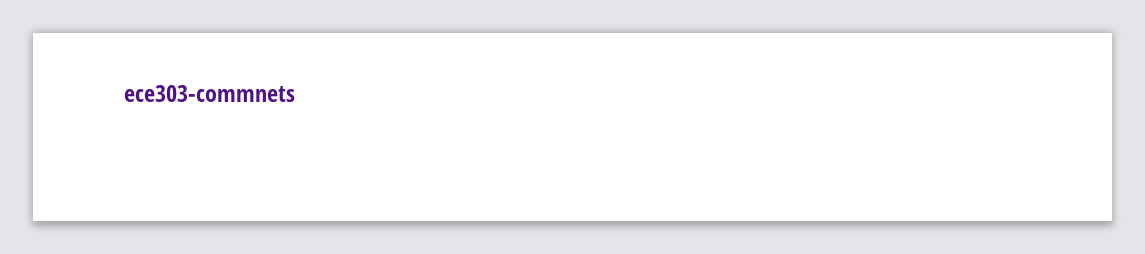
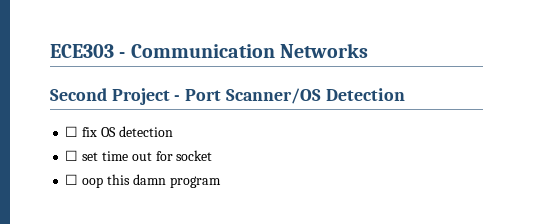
[124,85,295,102] ece303-commnets -> [50,43,368,58] [50,88,405,105] [65,126,173,137] [65,150,213,161] [65,174,221,188] ECE303 - Communication Networks // Second Project - Port Scanner/OS Detection // ☐ fix OS detection // ☐ set time out for socket // ☐ oop this damn program

